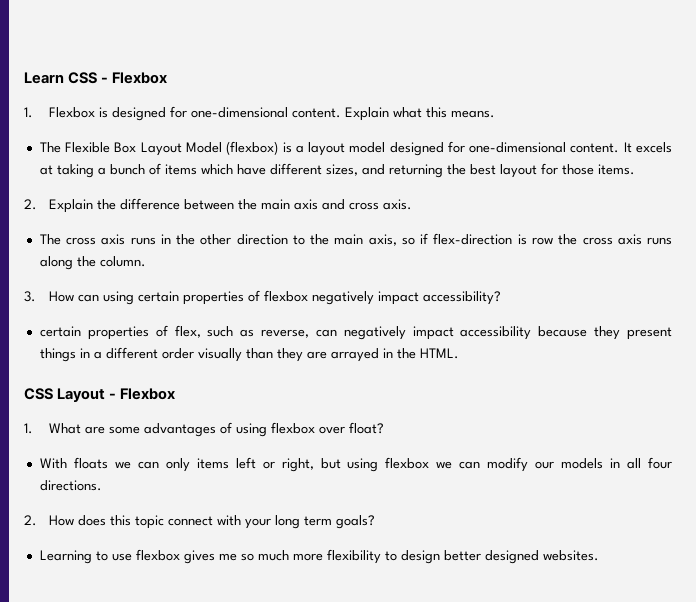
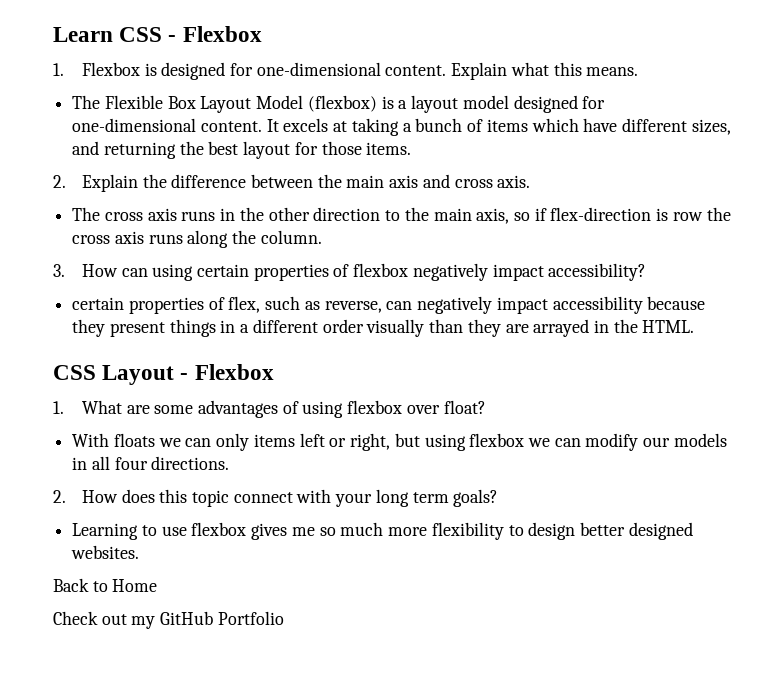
(599, 555) none -> [53,578,158,592] [53,611,284,629] // Back to Home // Check out my GitHub Portfolio

